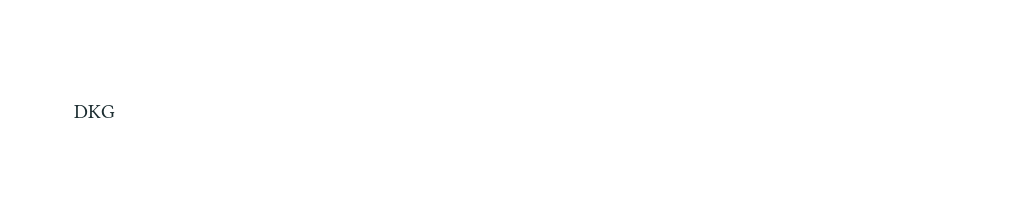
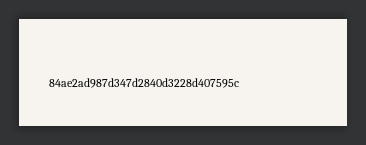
[74,105,115,118] DKG -> [49,78,239,88] 84ae2ad987d347d2840d3228d407595c

